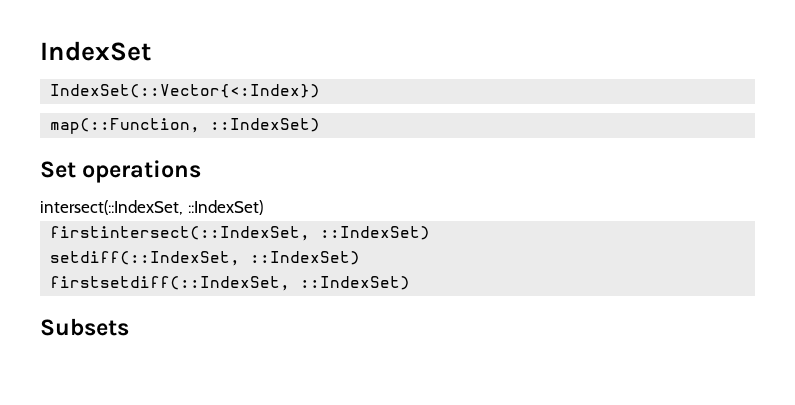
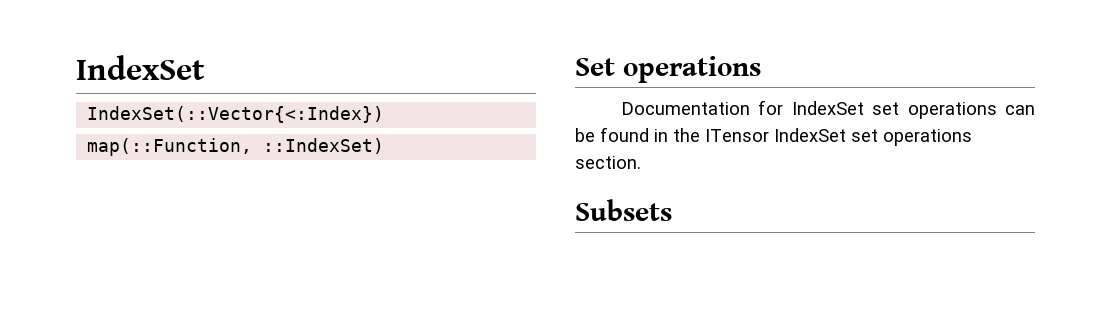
[40,200,263,215] [50,226,431,241] [50,251,361,266] [50,276,411,291] intersect(::IndexSet, ::IndexSet) // firstintersect(::IndexSet, ::IndexSet) // setdiff(::IndexSet, ::IndexSet) // firstsetdiff(::IndexSet, ::IndexSet) -> [621,100,1035,119] [575,127,972,146] [575,156,641,169] Documentation for IndexSet set operations can be found in the ITensor IndexSet set operations section.

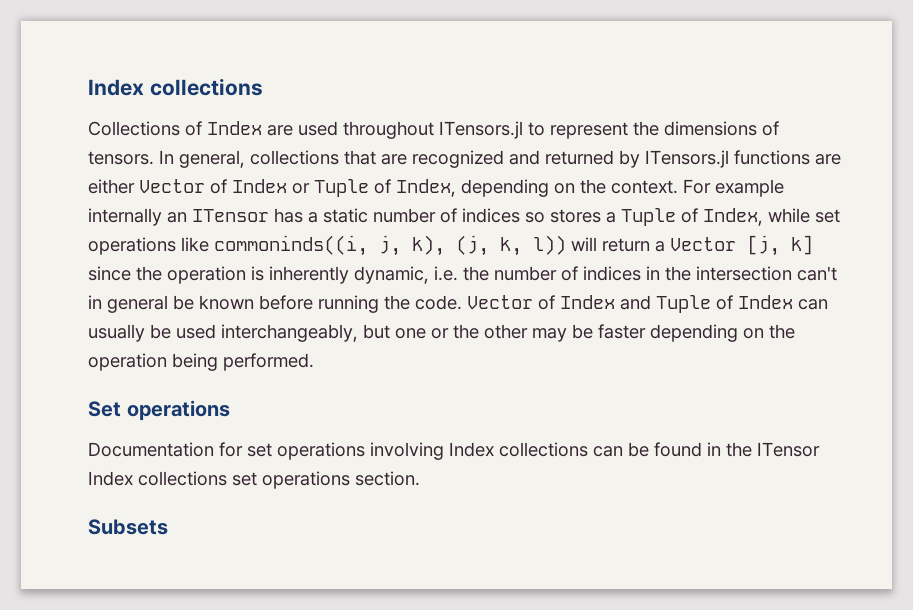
[76,55,205,80] [87,106,385,123] [87,138,385,156] IndexSet // IndexSet(::Vector{<:Index}) // map(::Function, ::IndexSet) -> [88,78,263,96] [88,121,779,139] [88,150,841,168] [88,179,784,197] [88,208,840,226] [88,235,813,256] [88,266,837,284] [88,295,828,313] [88,324,795,342] [88,353,314,371] Index collections // Collections of Index are used throughout ITensors.jl to represent the dimensions of tensors. In general, collections that are recognized and returned by ITensors.jl functions are either Vector of Index or Tuple of Index, depending on the context. For example internally an ITensor has a static number of indices so stores a Tuple of Index, while set operations like commoninds((i, j, k), (j, k, l)) will return a Vector [j, k] since the operation is inherently dynamic, i.e. the number of indices in the intersection can't in general be known before running the code. Vector of Index and Tuple of Index can usually be used interchangeably, but one or the other may be faster depending on the operation being performed.
[791,101,997,119] IndexSet set operations -> [247,442,588,460] set operations involving Index collections
[774,128,846,142] IndexSet -> [88,471,227,486] Index collections

